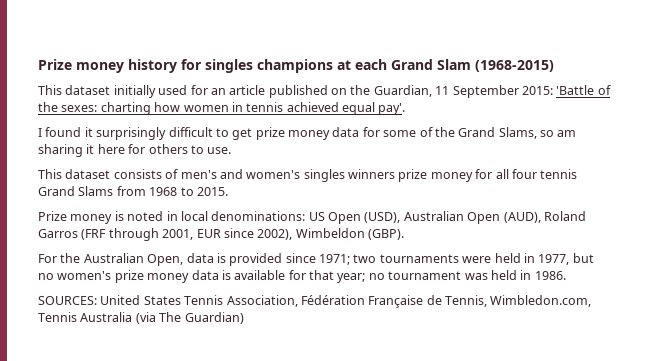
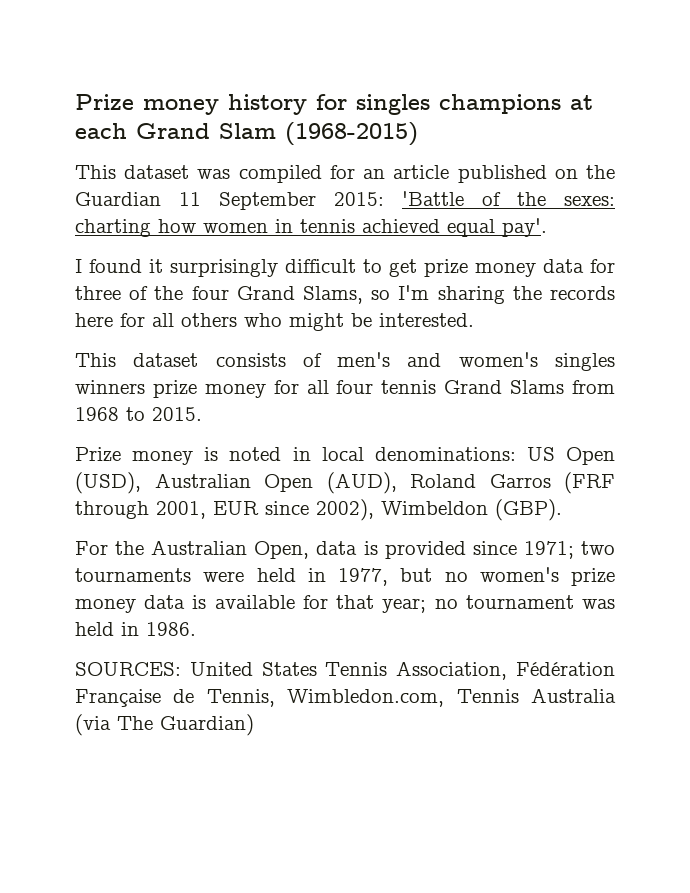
[113,85,188,98] initially used -> [197,165,322,183] was compiled
[373,85,432,97] Guardian, -> [75,192,161,206] Guardian
[383,127,455,137] some of the -> [75,286,229,300] three of the four
[557,130,577,137] [38,144,232,157] am sharing it here for others to use. -> [398,285,615,304] [75,313,474,331] I'm sharing the records here for all others who might be interested.

